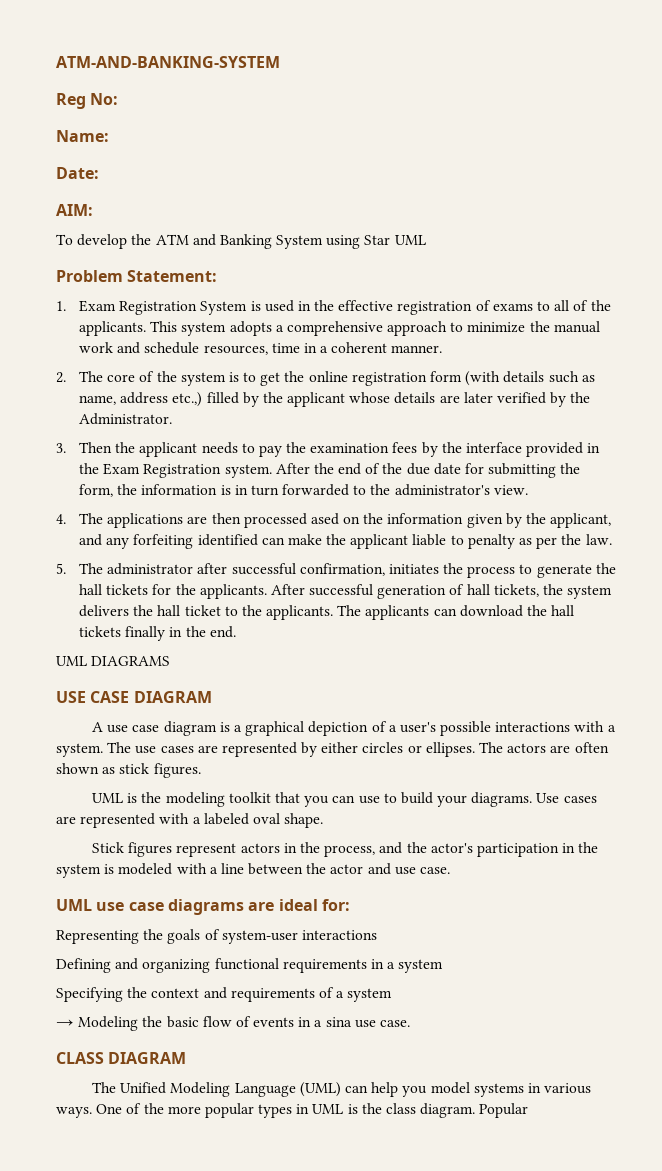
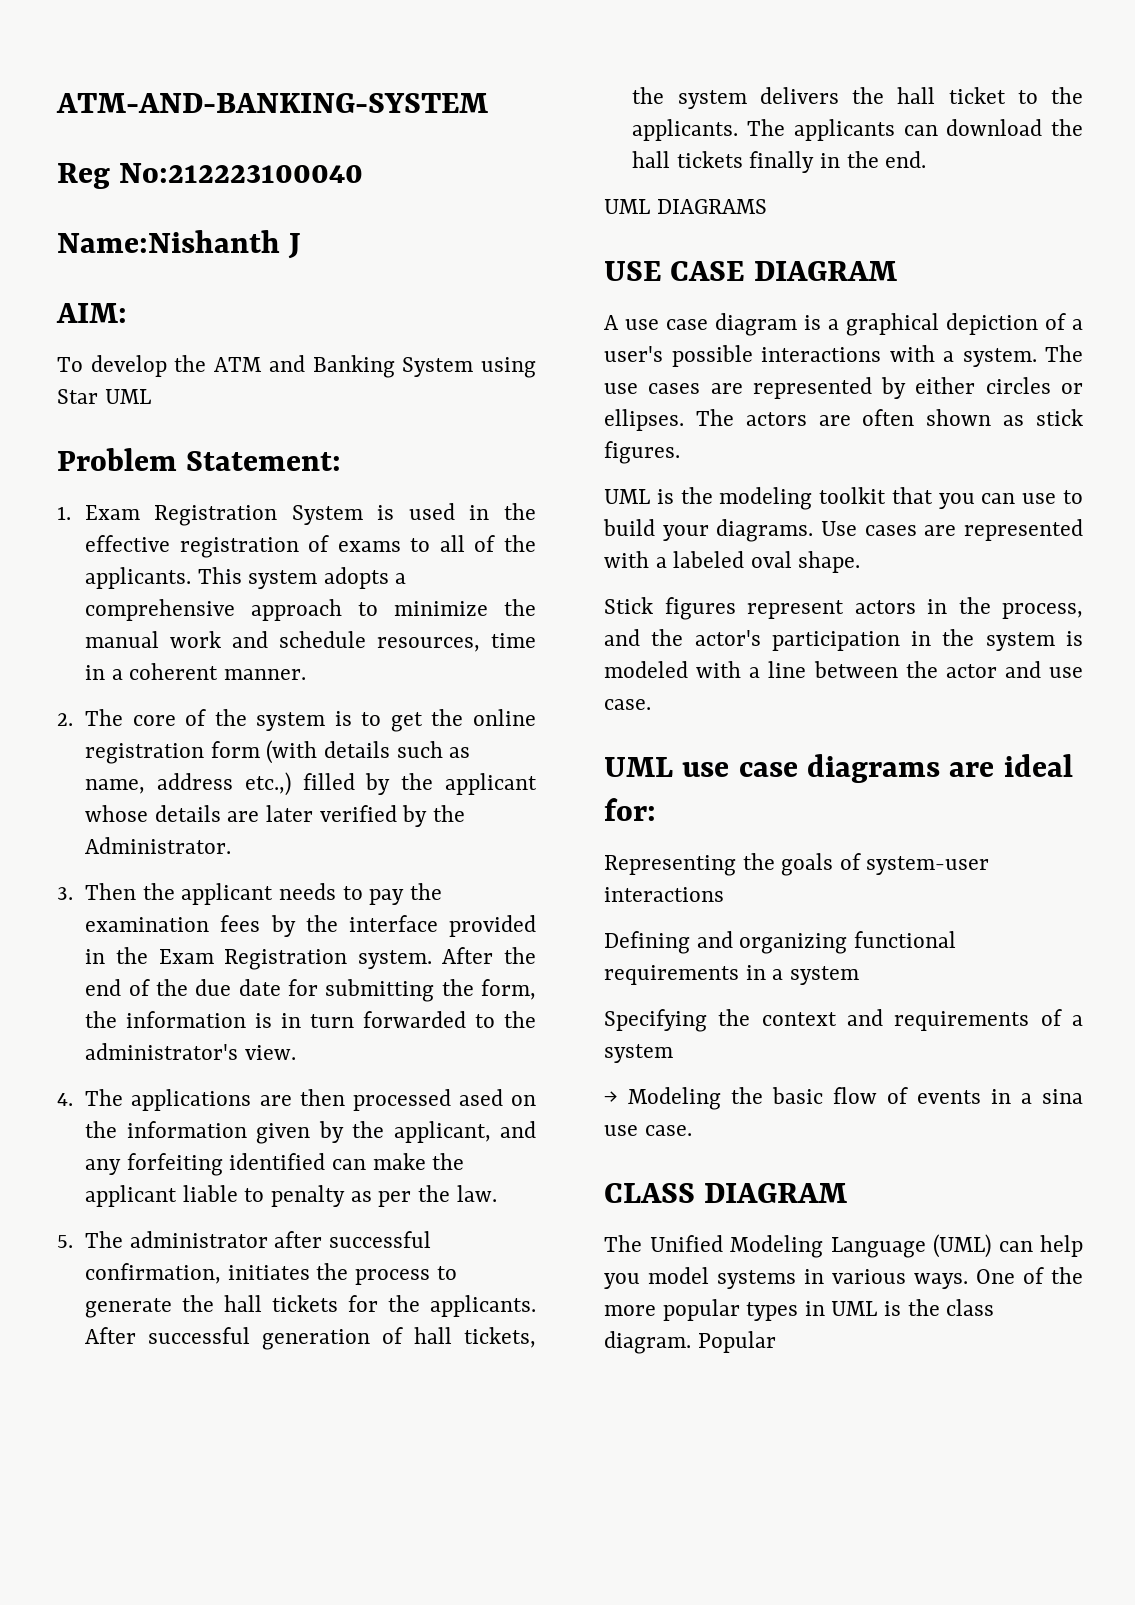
[90,93,119,105] [56,130,109,142] [56,167,99,179] No: // Name: // Date: -> [119,163,364,183] [57,230,302,259] No:212223100040 // Name:Nishanth J

